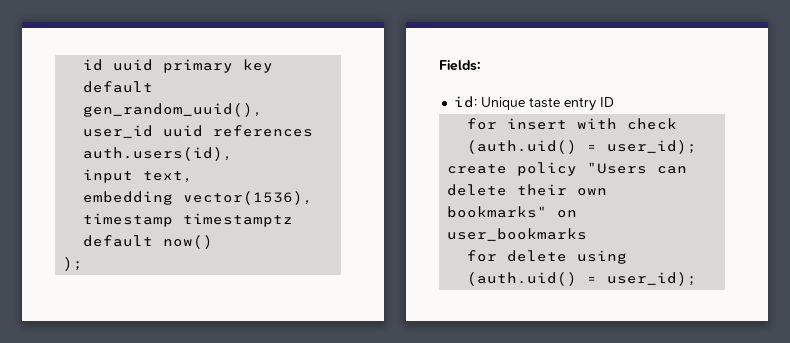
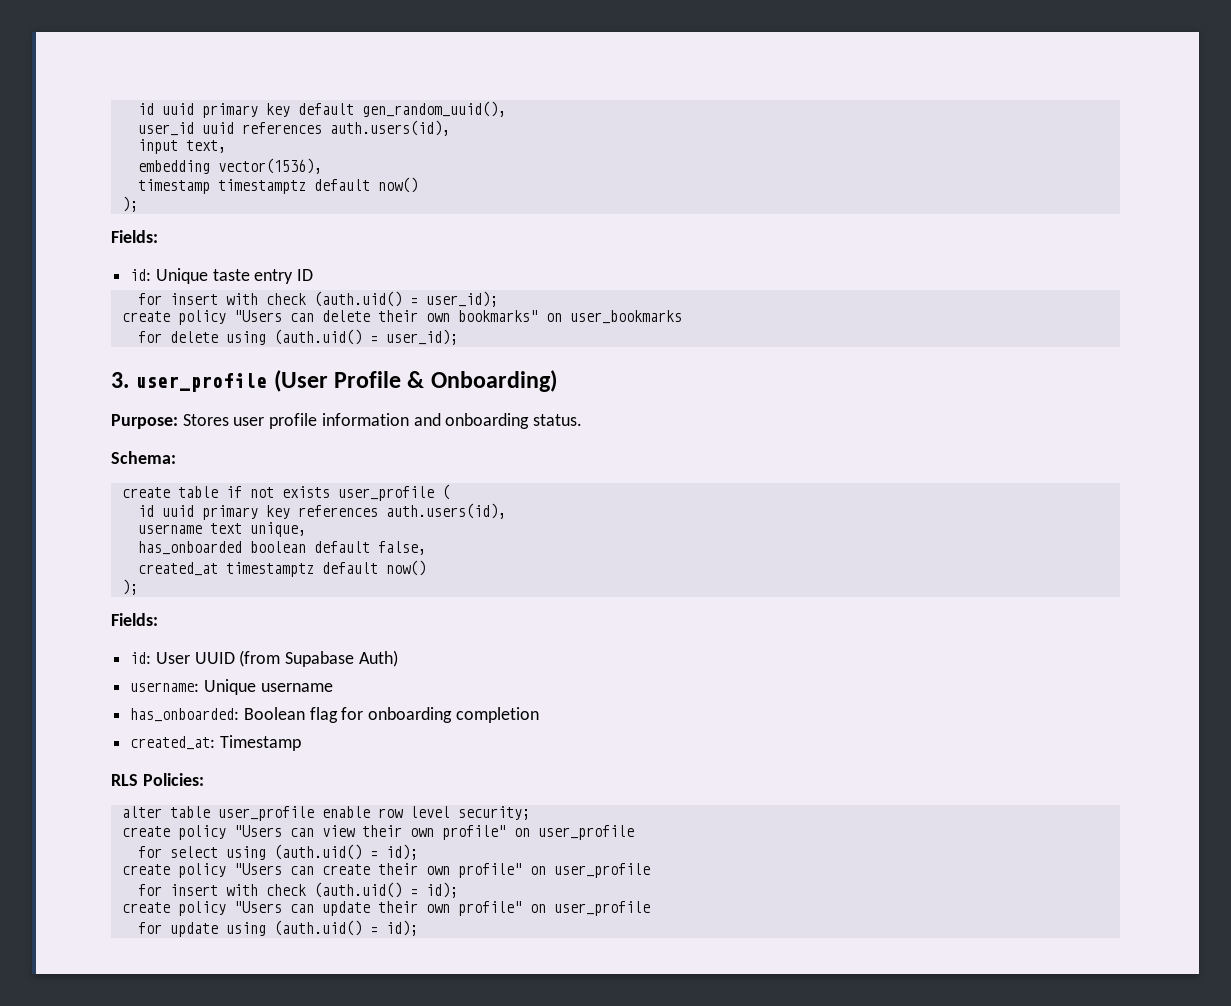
(698, 279) none -> [111,370,557,392] [111,413,583,429] [111,451,176,464] [121,484,450,501] [137,503,506,520] [137,522,306,537] [137,541,426,555] [137,560,426,577] [121,579,138,595] [111,613,158,626] [130,650,398,667] [130,679,333,695] [130,707,539,723] [130,735,301,751] [111,773,204,786] [121,806,530,821] [121,825,634,840] [137,844,418,860] [121,863,650,878] [137,882,458,898] [121,901,650,916] [137,920,418,937] // 3. user_profile (User Profile & Onboarding) // Purpose: Stores user profile information and onboarding status. // Schema: // create table if not exists user_profile ( // id uuid primary key references auth.users(id), // username text unique, // has_onboarded boolean default false, // created_at timestamptz default now() // ); // Fields: // id: User UUID (from Supabase Auth) // username: Unique username // has_onboarded: Boolean flag for onboarding completion // created_at: Timestamp // RLS Policies: // alter table user_profile enable row level security; // create policy "Users can view their own profile" on user_profile // for select using (auth.uid() = id); // create policy "Users can create their own profile" on user_profile // for insert with check (auth.uid() = id); // create policy "Users can update their own profile" on user_profile // for update using (auth.uid() = id);

